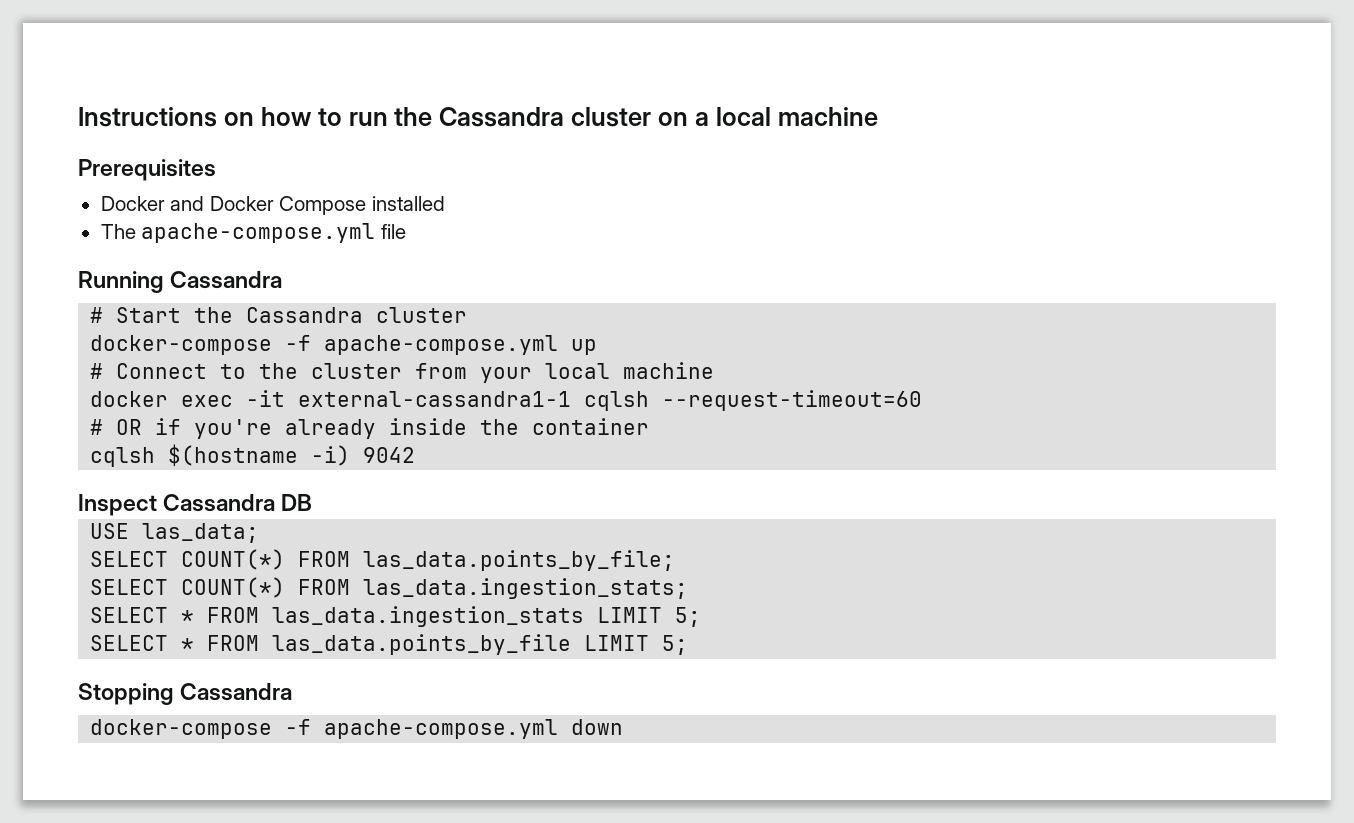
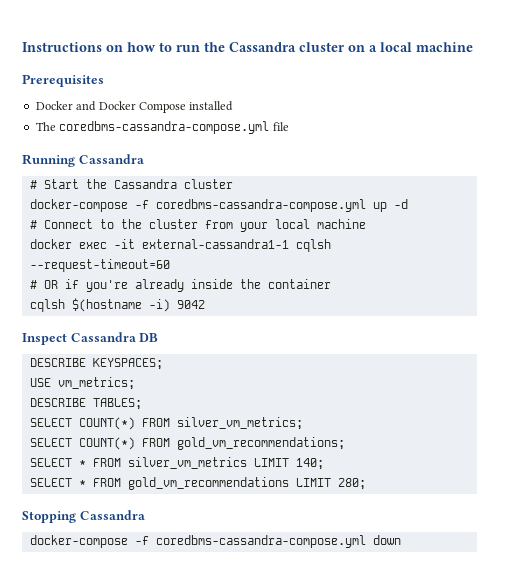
[141,223,376,243] apache-compose.yml -> [59,121,270,134] coredbms-cassandra-compose.yml
[324,335,559,355] apache-compose.yml -> [155,199,366,212] coredbms-cassandra-compose.yml
(598, 347) none -> [393,199,408,209] -d
(313, 502) none -> [29,358,163,370] // DESCRIBE KEYSPACES;
[142,523,260,543] [90,549,676,571] [90,577,689,599] [90,606,702,627] [90,634,689,655] las_data; // SELECT COUNT(*) FROM las_data.points_by_file; // SELECT COUNT(*) FROM las_data.ingestion_stats; // SELECT * FROM las_data.ingestion_stats LIMIT 5; // SELECT * FROM las_data.points_by_file LIMIT 5; -> [57,377,135,390] [29,398,142,410] [29,417,303,430] [29,437,345,450] [29,457,324,470] [29,477,366,490] vm_metrics; // DESCRIBE TABLES; // SELECT COUNT(*) FROM silver_vm_metrics; // SELECT COUNT(*) FROM gold_vm_recommendations; // SELECT * FROM silver_vm_metrics LIMIT 140; // SELECT * FROM gold_vm_recommendations LIMIT 280;
[324,719,559,739] apache-compose.yml -> [155,535,366,548] coredbms-cassandra-compose.yml

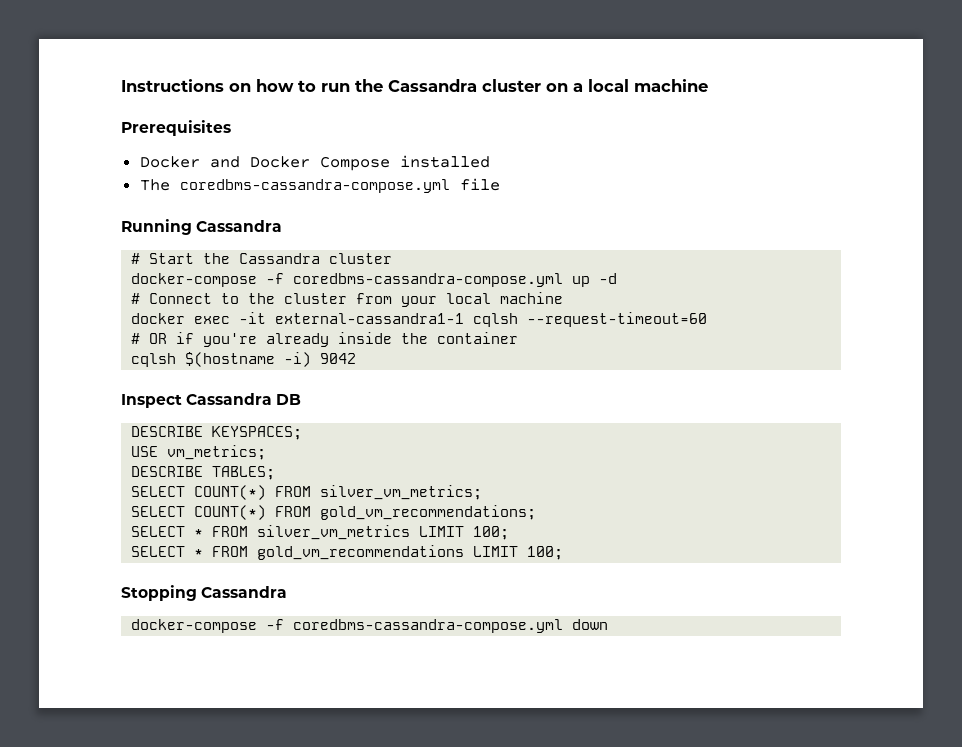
[295,458,324,470] 140; -> [473,526,510,540] 100;
[337,478,366,490] 280; -> [527,546,564,560] 100;

